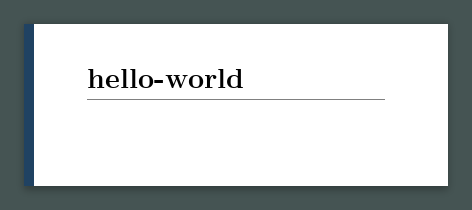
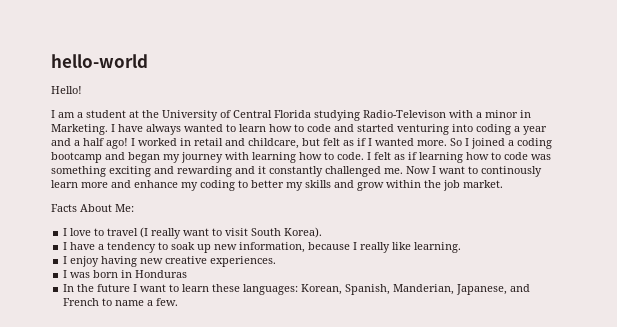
(244, 78) none -> [51,86,82,94] [51,110,531,121] [51,124,547,135] [51,138,552,149] [51,152,551,163] [51,166,542,177] [51,180,503,191] [51,204,134,212] [63,227,323,239] [63,242,462,253] [63,256,277,267] [63,270,188,278] [63,284,531,295] [63,298,179,306] // Hello! // I am a student at the University of Central Florida studying Radio-Televison with a minor in Marketing. I have always wanted to learn how to code and started venturing into coding a year and a half ago! I worked in retail and childcare, but felt as if I wanted more. So I joined a coding bootcamp and began my journey with learning how to code. I felt as if learning how to code was something exciting and rewarding and it constantly challenged me. Now I want to continously learn more and enhance my coding to better my skills and grow within the job market. // Facts About Me: // I love to travel (I really want to visit South Korea). // I have a tendency to soak up new information, because I really like learning. // I enjoy having new creative experiences. // I was born in Honduras // In the future I want to learn these languages: Korean, Spanish, Manderian, Japanese, and French to name a few.

